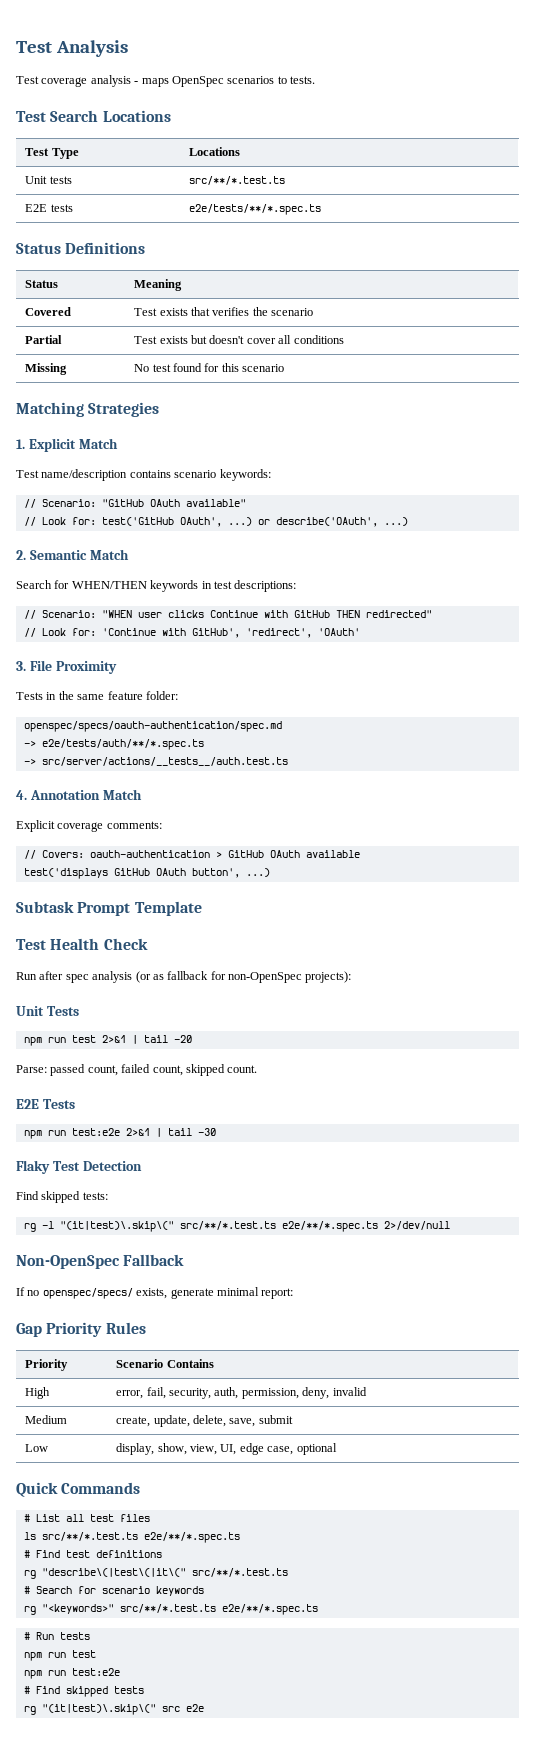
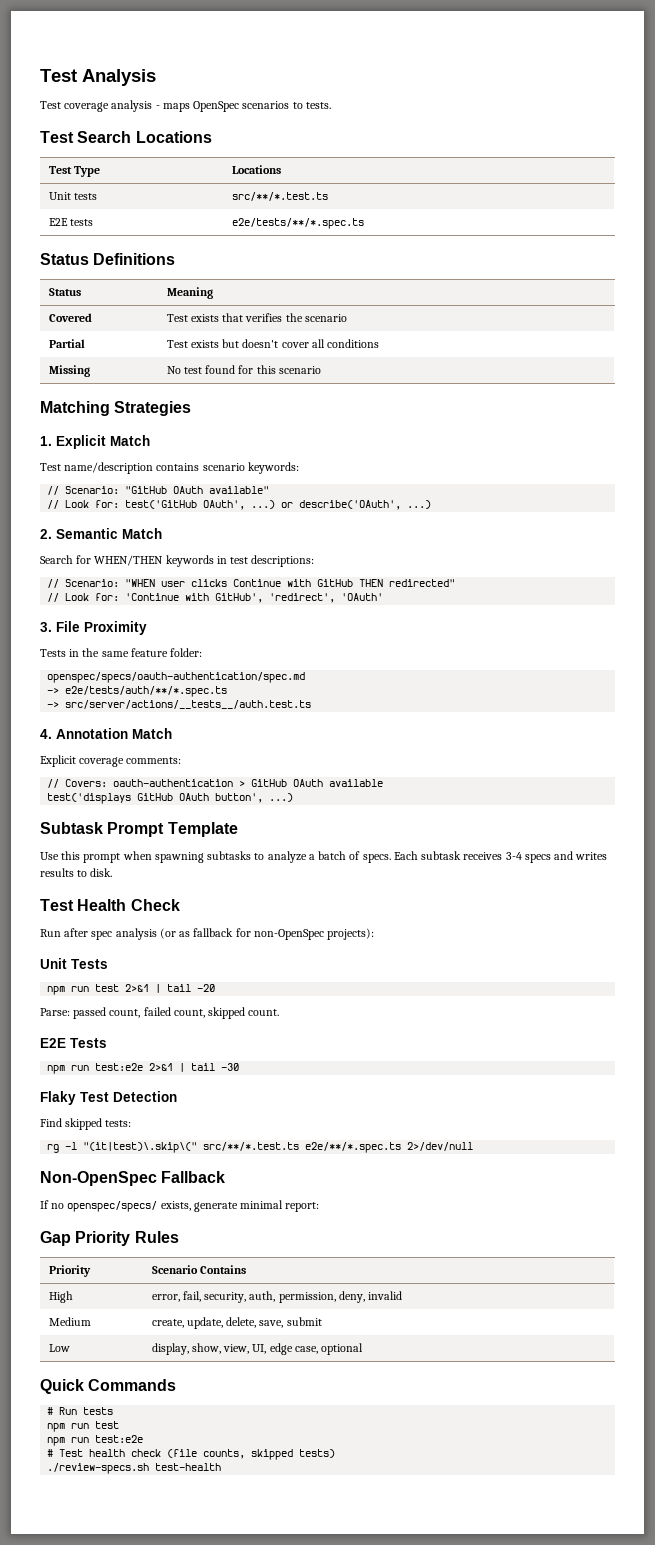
(202, 908) none -> [40,851,608,863] [40,868,113,877] // Use this prompt when spawning subtasks to analyze a batch of specs. Each subtask receives 3-4 specs and writes results to disk.
[23,1514,150,1522] [23,1532,240,1543] [23,1550,162,1558] [23,1568,288,1579] [23,1586,204,1596] [23,1604,318,1615] // # List all test files // ls src/**/*.test.ts e2e/**/*.spec.ts // # Find test definitions // rg "describe\(|test\(|it\(" src/**/*.test.ts // # Search for scenario keywords // rg "<keywords>" src/**/*.test.ts e2e/**/*.spec.ts -> (177, 1385) none
[35,1686,144,1697] [23,1704,204,1715] Find skipped tests // rg "(it|test)\.skip\(" src e2e -> [59,1449,336,1460] [47,1463,222,1474] Test health check (file counts, skipped tests) // ./review-specs.sh test-health

